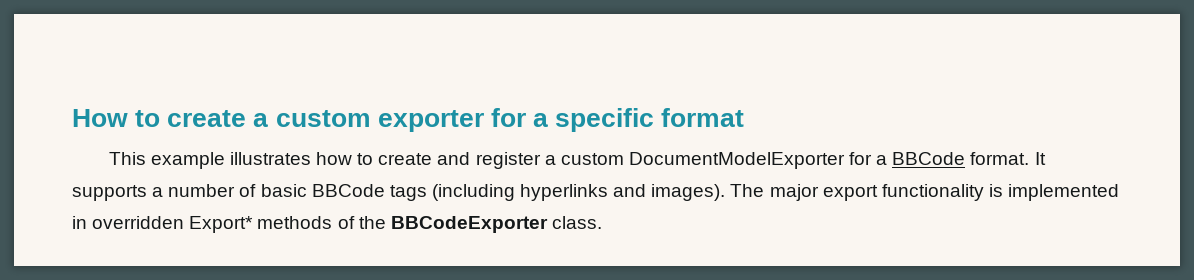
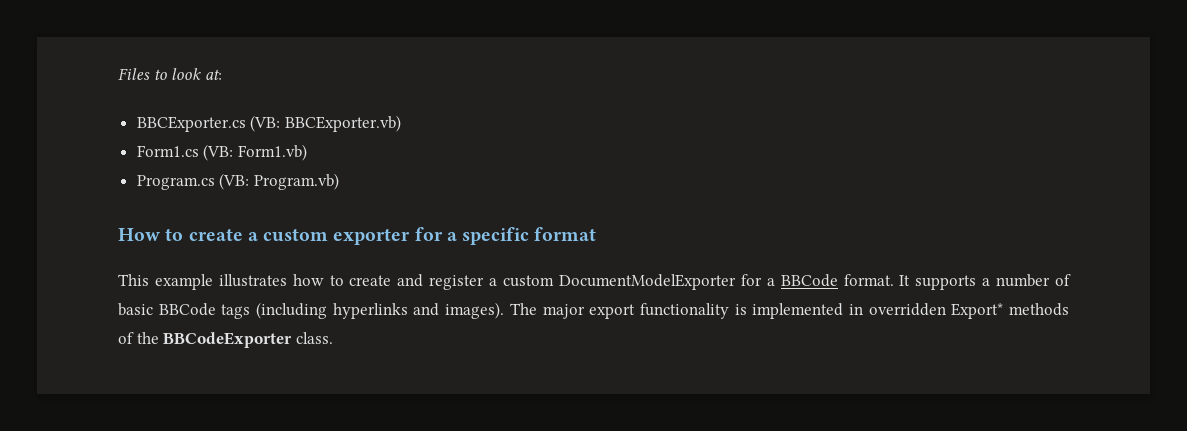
(72, 118) none -> [118,68,222,80] [136,115,401,132] [136,144,307,161] [136,173,339,190] Files to look at: // BBCExporter.cs (VB: BBCExporter.vb) // Form1.cs (VB: Form1.vb) // Program.cs (VB: Program.vb) //

